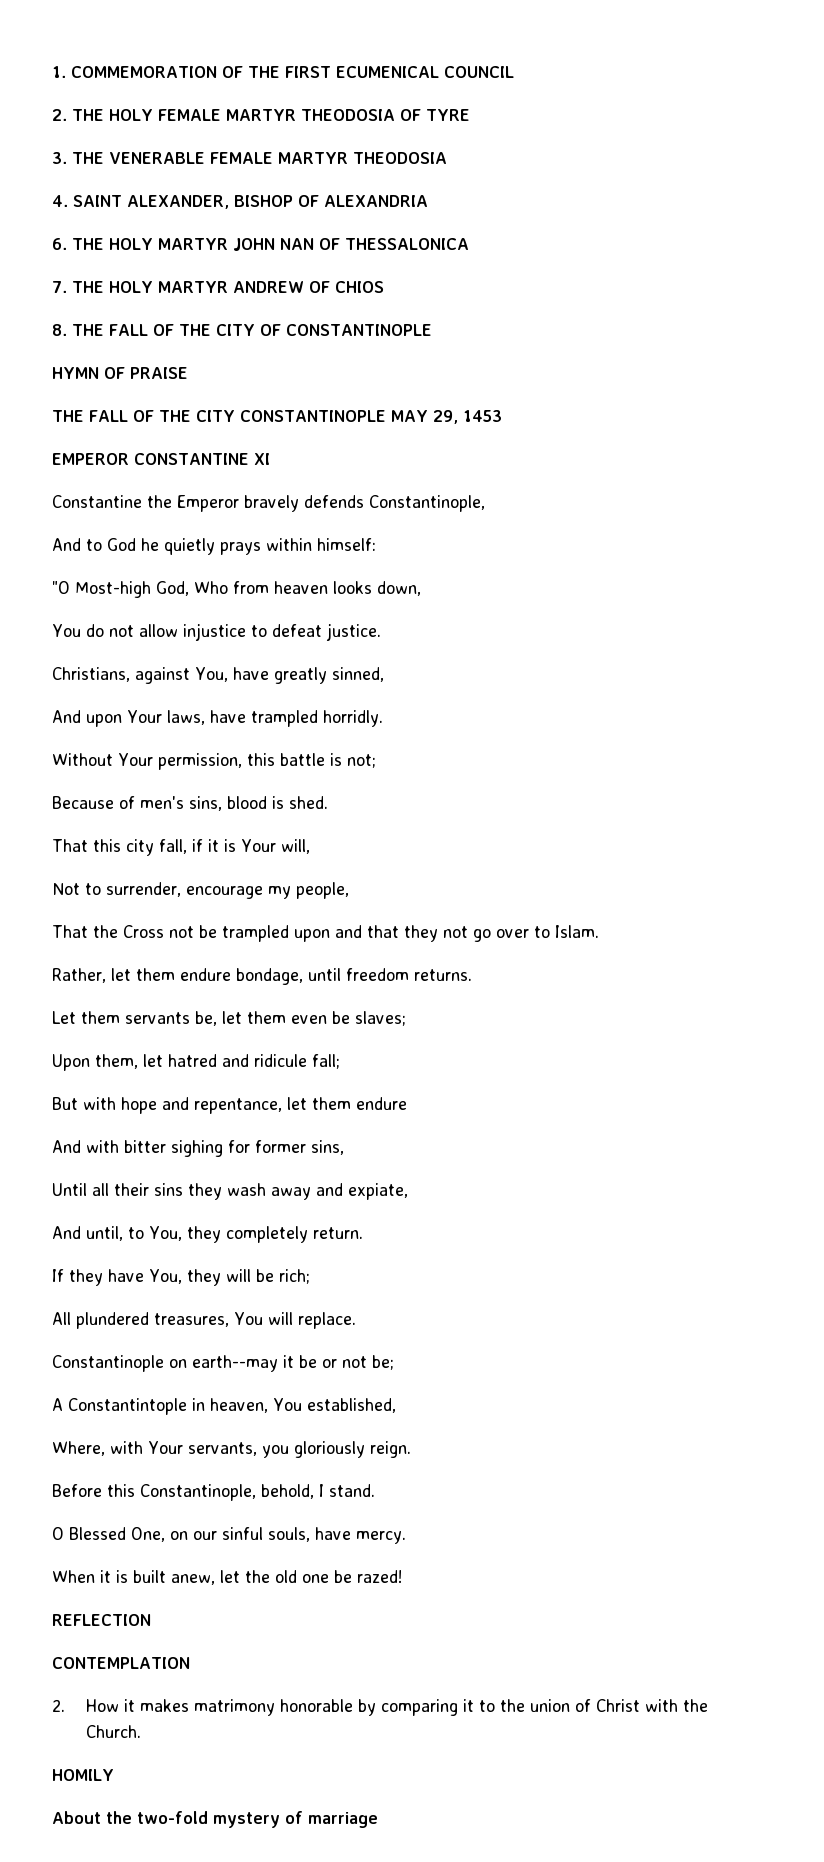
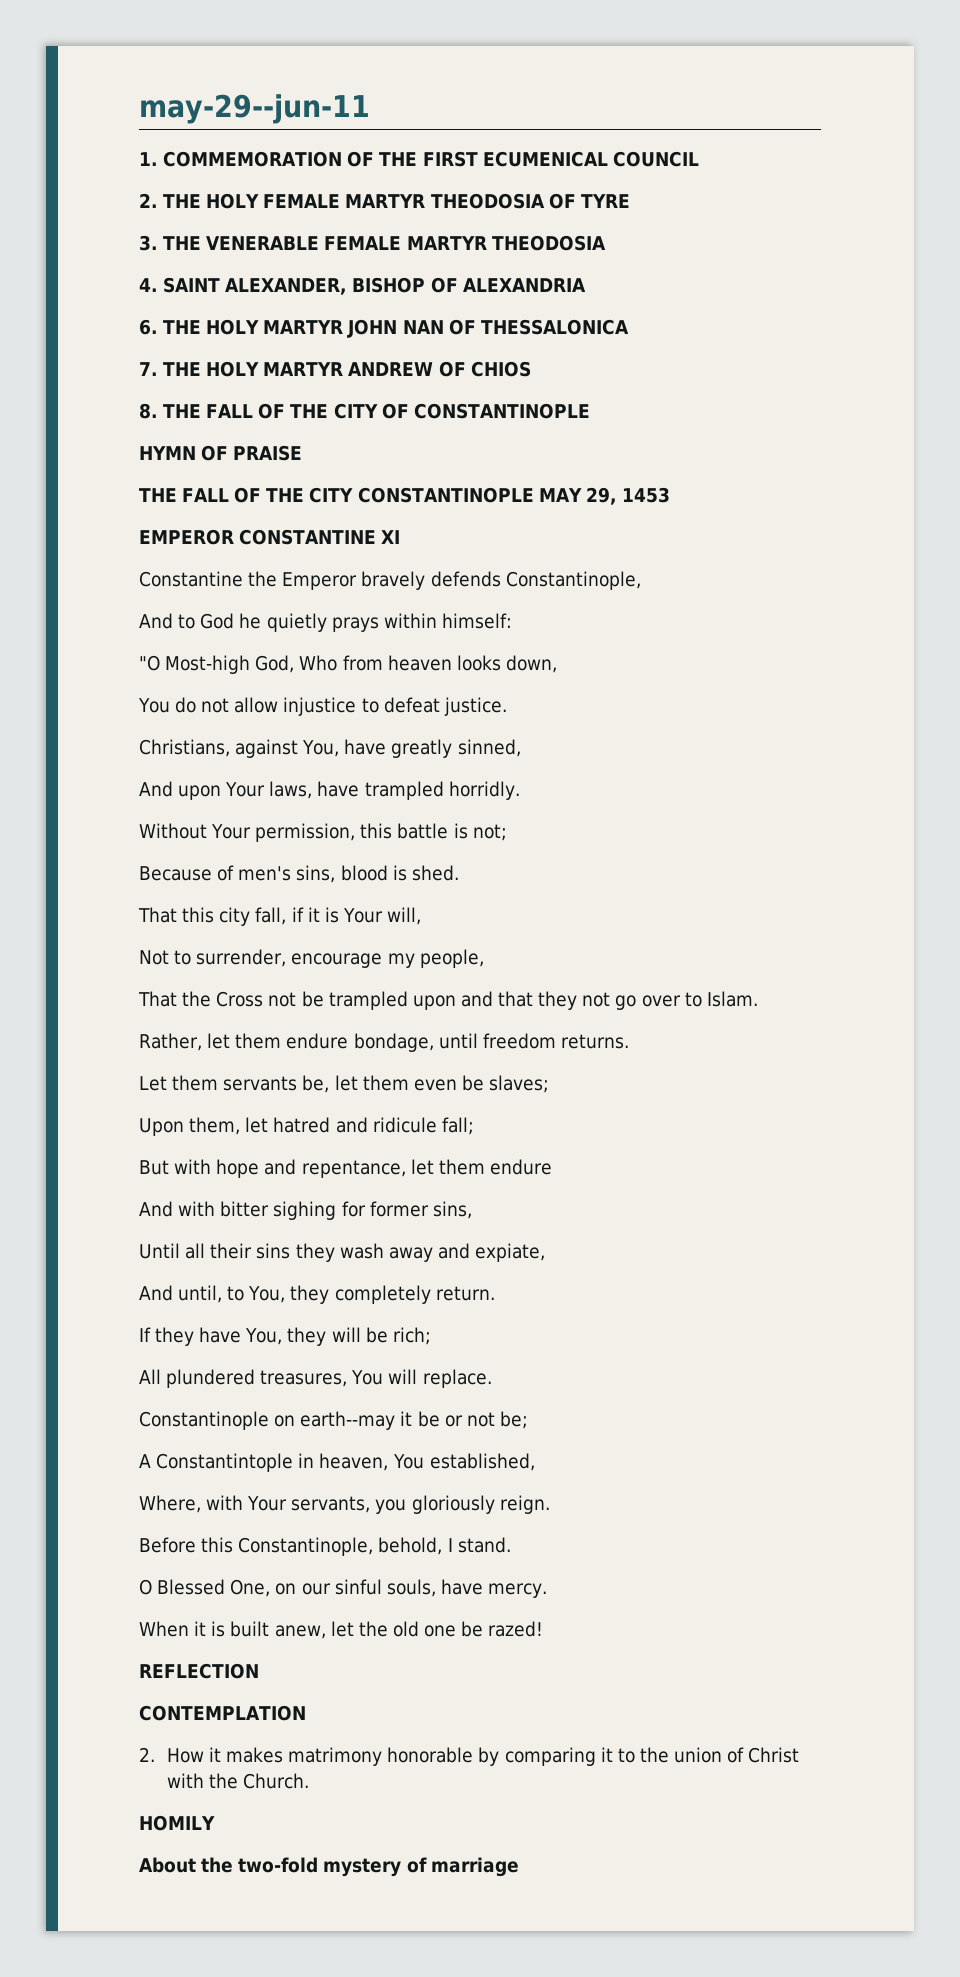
(52, 72) none -> [139,94,370,124] may-29--jun-11 //

